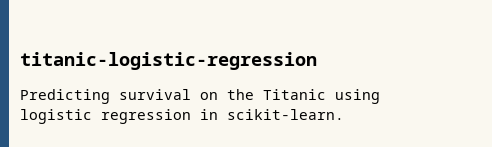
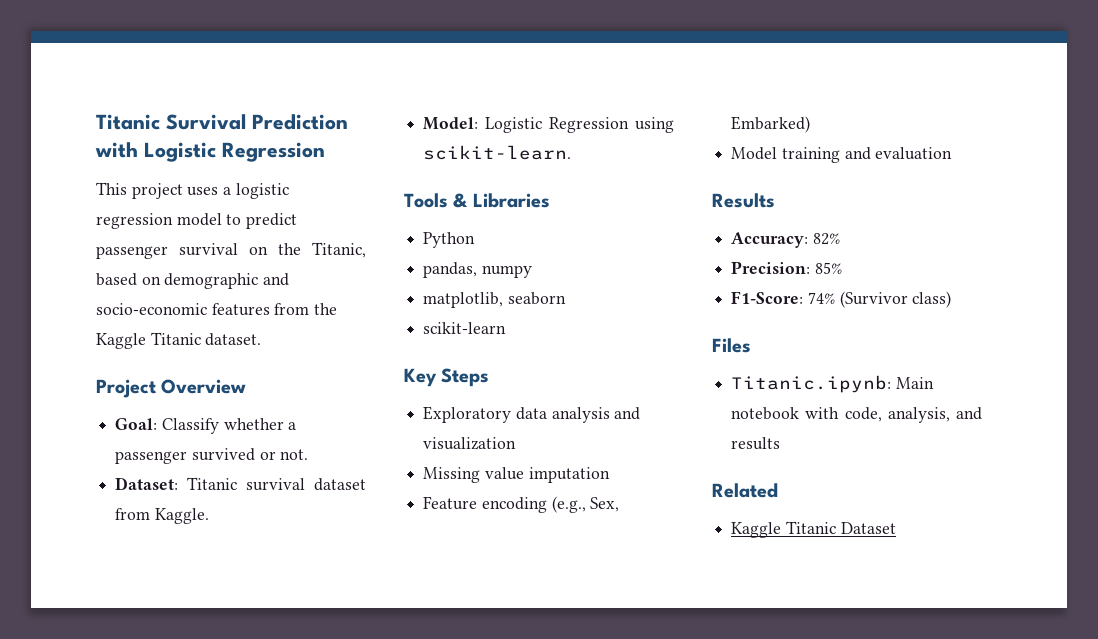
[20,52,317,70] [20,89,380,104] [20,109,344,124] titanic-logistic-regression // Predicting survival on the Titanic using logistic regression in scikit-learn. -> [96,114,348,130] [95,142,325,162] [96,182,289,199] [96,213,298,229] [96,242,366,259] [96,273,290,289] [96,303,338,316] [96,332,262,349] [96,379,247,398] [115,418,297,434] [115,448,309,464] [115,477,366,491] [115,508,209,524] [423,117,674,133] [423,145,572,160] [404,193,550,208] [423,232,476,248] [423,262,532,278] [423,292,566,308] [423,322,507,334] [404,368,490,387] [423,406,641,423] [423,437,517,450] [423,467,610,483] [423,496,620,513] [731,116,811,133] [731,147,953,163] [712,193,775,208] [731,232,840,248] [731,261,842,274] [731,291,952,308] [712,338,751,353] [731,375,934,393] [731,407,982,423] [731,437,781,450] [712,483,778,498] [731,521,896,538] Titanic Survival Prediction with Logistic Regression // This project uses a logistic regression model to predict passenger survival on the Titanic, based on demographic and socio-economic features from the Kaggle Titanic dataset. // Project Overview // Goal: Classify whether a passenger survived or not. // Dataset: Titanic survival dataset from Kaggle. // Model: Logistic Regression using scikit-learn. // Tools & Libraries // Python // pandas, numpy // matplotlib, seaborn // scikit-learn // Key Steps // Exploratory data analysis and visualization // Missing value imputation // Feature encoding (e.g., Sex, Embarked) // Model training and evaluation // Results // Accuracy: 82% // Precision: 85% // F1-Score: 74% (Survivor class) // Files // Titanic.ipynb: Main notebook with code, analysis, and results // Related // Kaggle Titanic Dataset

